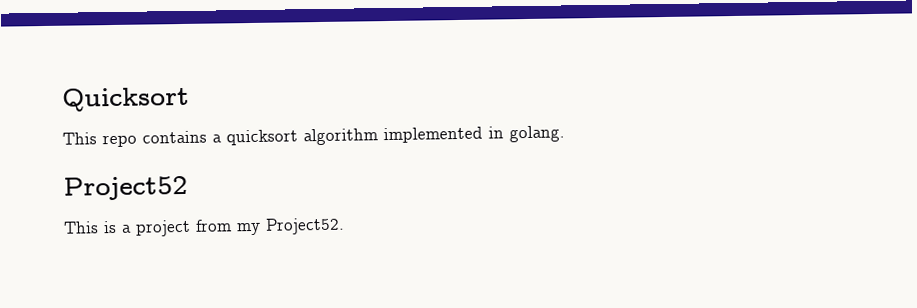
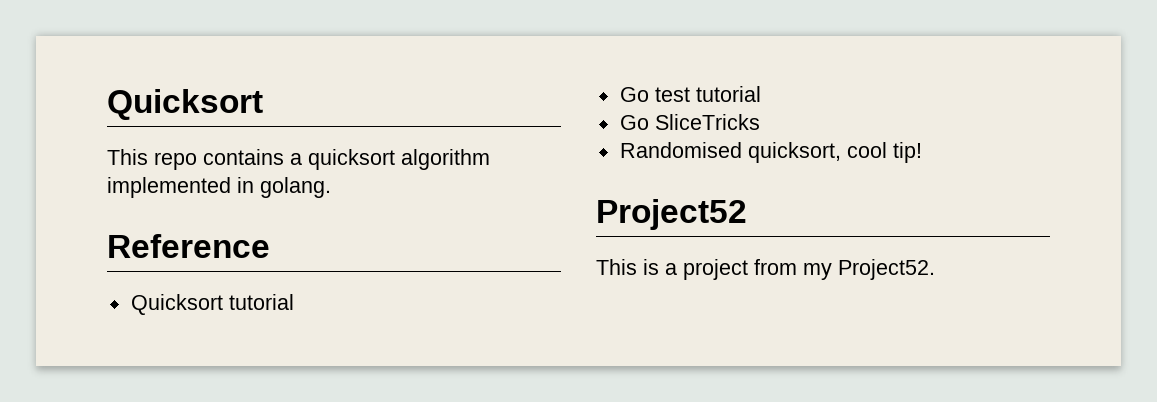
(565, 134) none -> [107,234,270,258] [130,294,294,315] [619,86,761,102] [619,114,760,130] [619,142,922,163] // Reference // Quicksort tutorial // Go test tutorial // Go SliceTricks // Randomised quicksort, cool tip!

